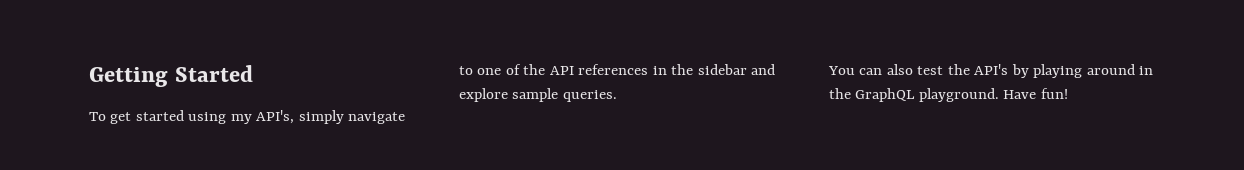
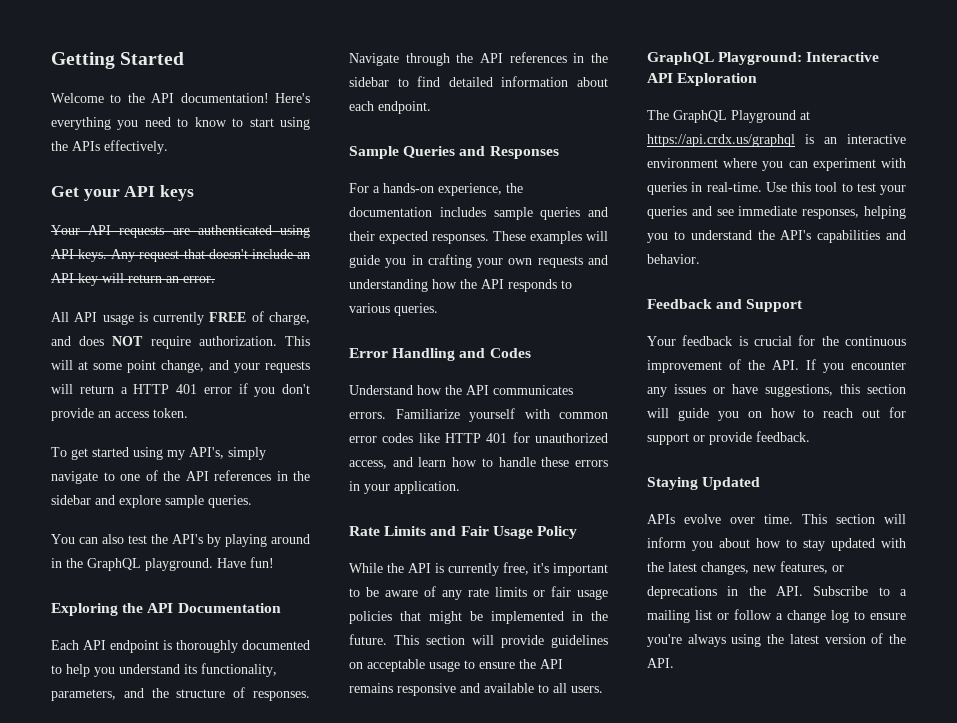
(254, 73) none -> [51,93,310,103] [51,117,310,130] [51,140,168,154] [51,185,195,201] [51,225,310,238] [51,249,310,262] [51,273,215,286] [51,311,310,325] [51,336,310,349] [51,360,310,373] [51,383,310,397] [51,408,188,421] // Welcome to the API documentation! Here's everything you need to know to start using the APIs effectively. // Get your API keys // Your API requests are authenticated using API keys. Any request that doesn't include an API key will return an error. // All API usage is currently FREE of charge, and does NOT require authorization. This will at some point change, and your requests will return a HTTP 401 error if you don't provide an access token.
(1068, 93) none -> [51,603,281,616] [51,640,310,653] [51,663,277,677] [51,687,310,701] [349,52,608,66] [349,76,608,87] [349,101,431,114] [349,146,559,159] [349,183,523,196] [349,207,608,220] [349,231,608,244] [349,254,608,268] [349,279,572,292] [349,303,438,316] [349,348,531,361] [349,385,573,395] [349,408,608,422] [349,432,608,443] [349,457,608,469] [349,481,460,494] [349,526,577,539] [349,562,608,576] [349,586,608,600] [349,611,608,624] [349,634,608,648] [349,659,563,672] [349,683,603,696] [647,52,880,65] [647,73,758,86] [647,110,810,123] [647,134,906,147] [647,158,906,171] [647,182,906,195] [647,206,906,219] [647,230,906,243] [647,254,700,264] [647,299,804,312] [647,335,906,346] [647,359,906,373] [647,384,906,397] [647,407,906,421] [647,431,810,445] [647,477,761,490] [647,514,906,524] [647,537,906,551] [647,561,844,575] [647,586,907,599] [647,609,906,623] [647,633,906,647] [647,658,674,668] // Exploring the API Documentation // Each API endpoint is thoroughly documented to help you understand its functionality, parameters, and the structure of responses. Navigate through the API references in the sidebar to find detailed information about each endpoint. // Sample Queries and Responses // For a hands-on experience, the documentation includes sample queries and their expected responses. These examples will guide you in crafting your own requests and understanding how the API responds to various queries. // Error Handling and Codes // Understand how the API communicates errors. Familiarize yourself with common error codes like HTTP 401 for unauthorized access, and learn how to handle these errors in your application. // Rate Limits and Fair Usage Policy // While the API is currently free, it's important to be aware of any rate limits or fair usage policies that might be implemented in the future. This section will provide guidelines on acceptable usage to ensure the API remains responsive and available to all users. // GraphQL Playground: Interactive API Exploration // The GraphQL Playground at https://api.crdx.us/graphql is an interactive environment where you can experiment with queries in real-time. Use this tool to test your queries and see immediate responses, helping you to understand the API's capabilities and behavior. // Feedback and Support // Your feedback is crucial for the continuous improvement of the API. If you encounter any issues or have suggestions, this section will guide you on how to reach out for support or provide feedback. // Staying Updated // APIs evolve over time. This section will inform you about how to stay updated with the latest changes, new features, or deprecations in the API. Subscribe to a mailing list or follow a change log to ensure you're always using the latest version of the API.

